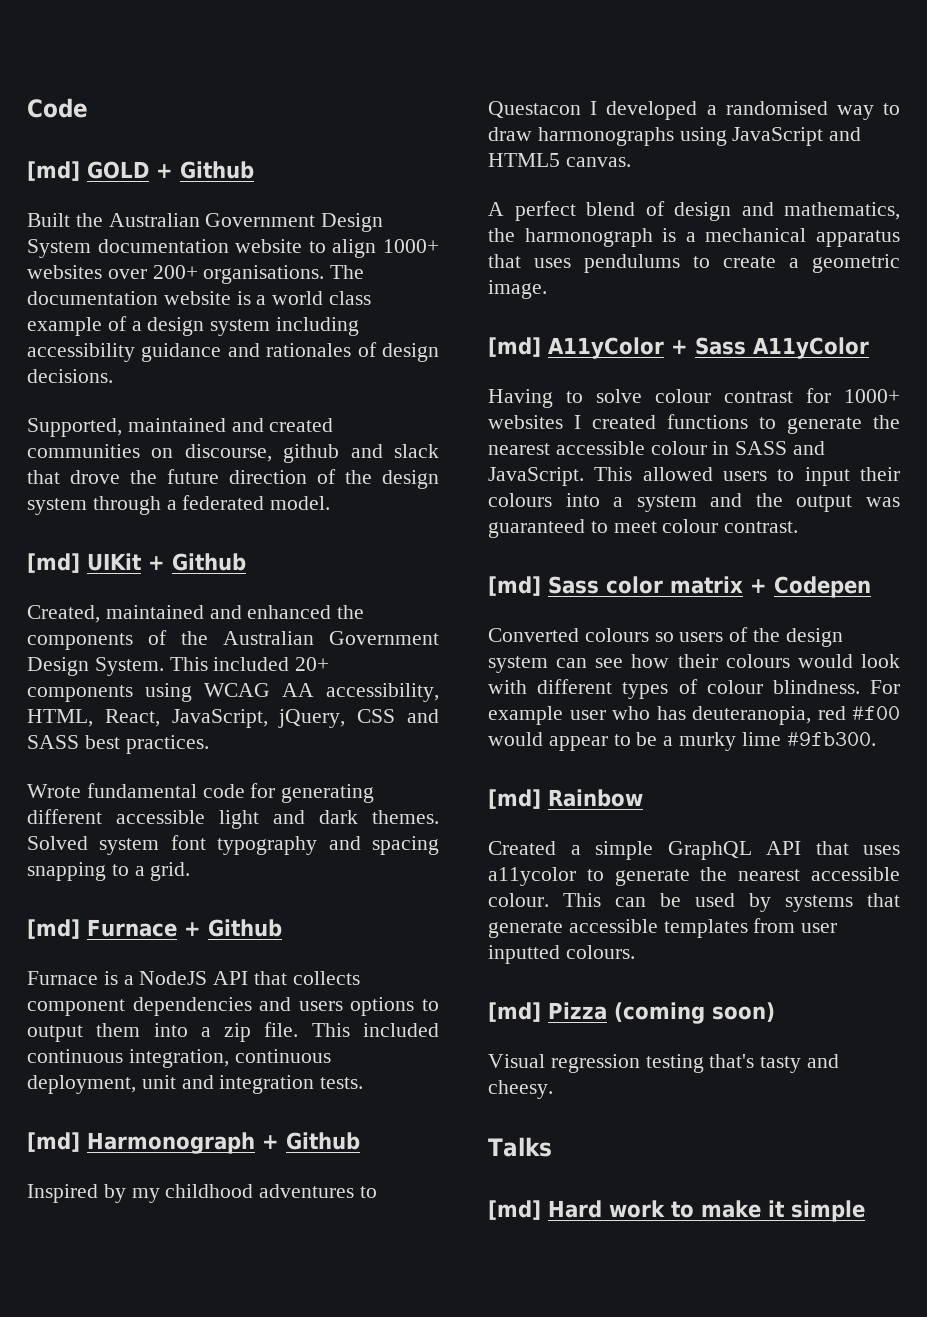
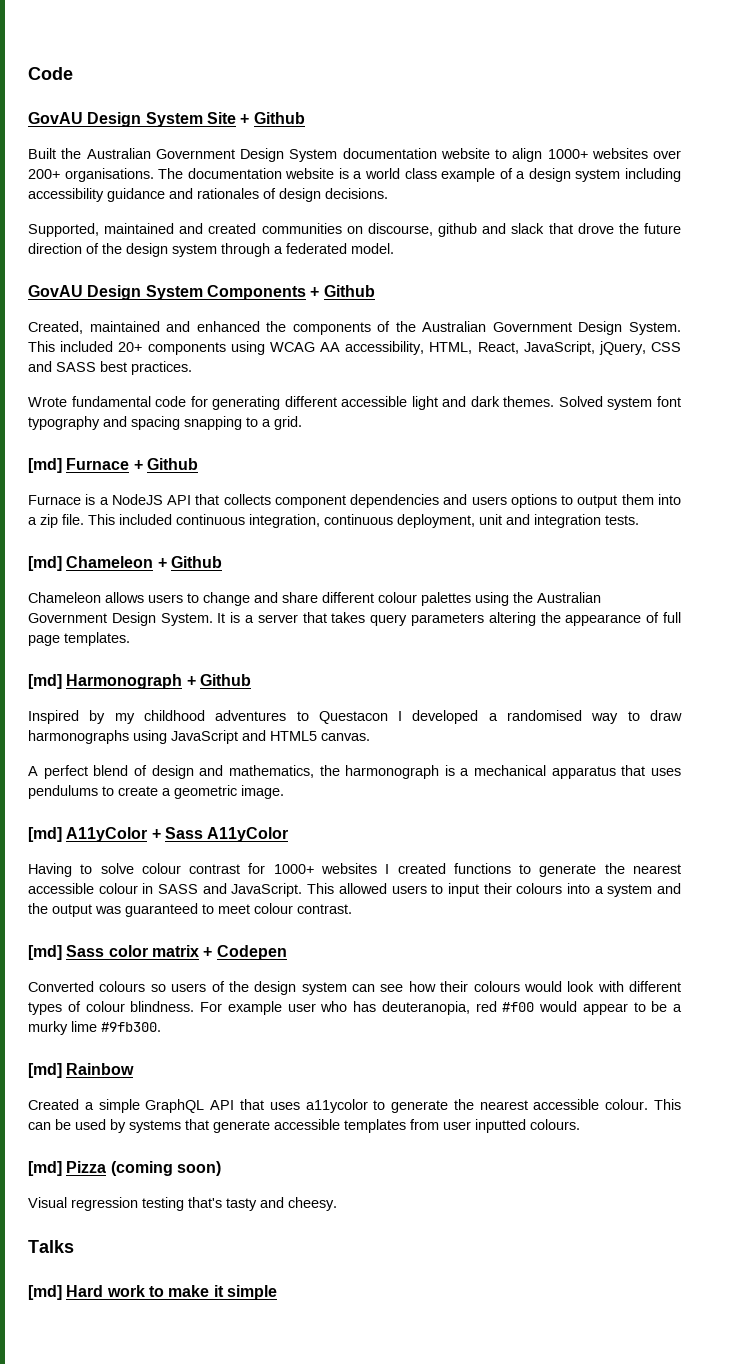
[27,161,149,181] [md] GOLD -> [28,112,236,127] GovAU Design System Site
[27,553,142,573] [md] UIKit -> [28,285,306,300] GovAU Design System Components
(364, 1083) none -> [28,556,222,571] [28,592,601,606] [28,612,681,626] [28,632,130,646] // [md] Chameleon + Github // Chameleon allows users to change and share different colour palettes using the Australian Government Design System. It is a server that takes query parameters altering the appearance of full page templates.

